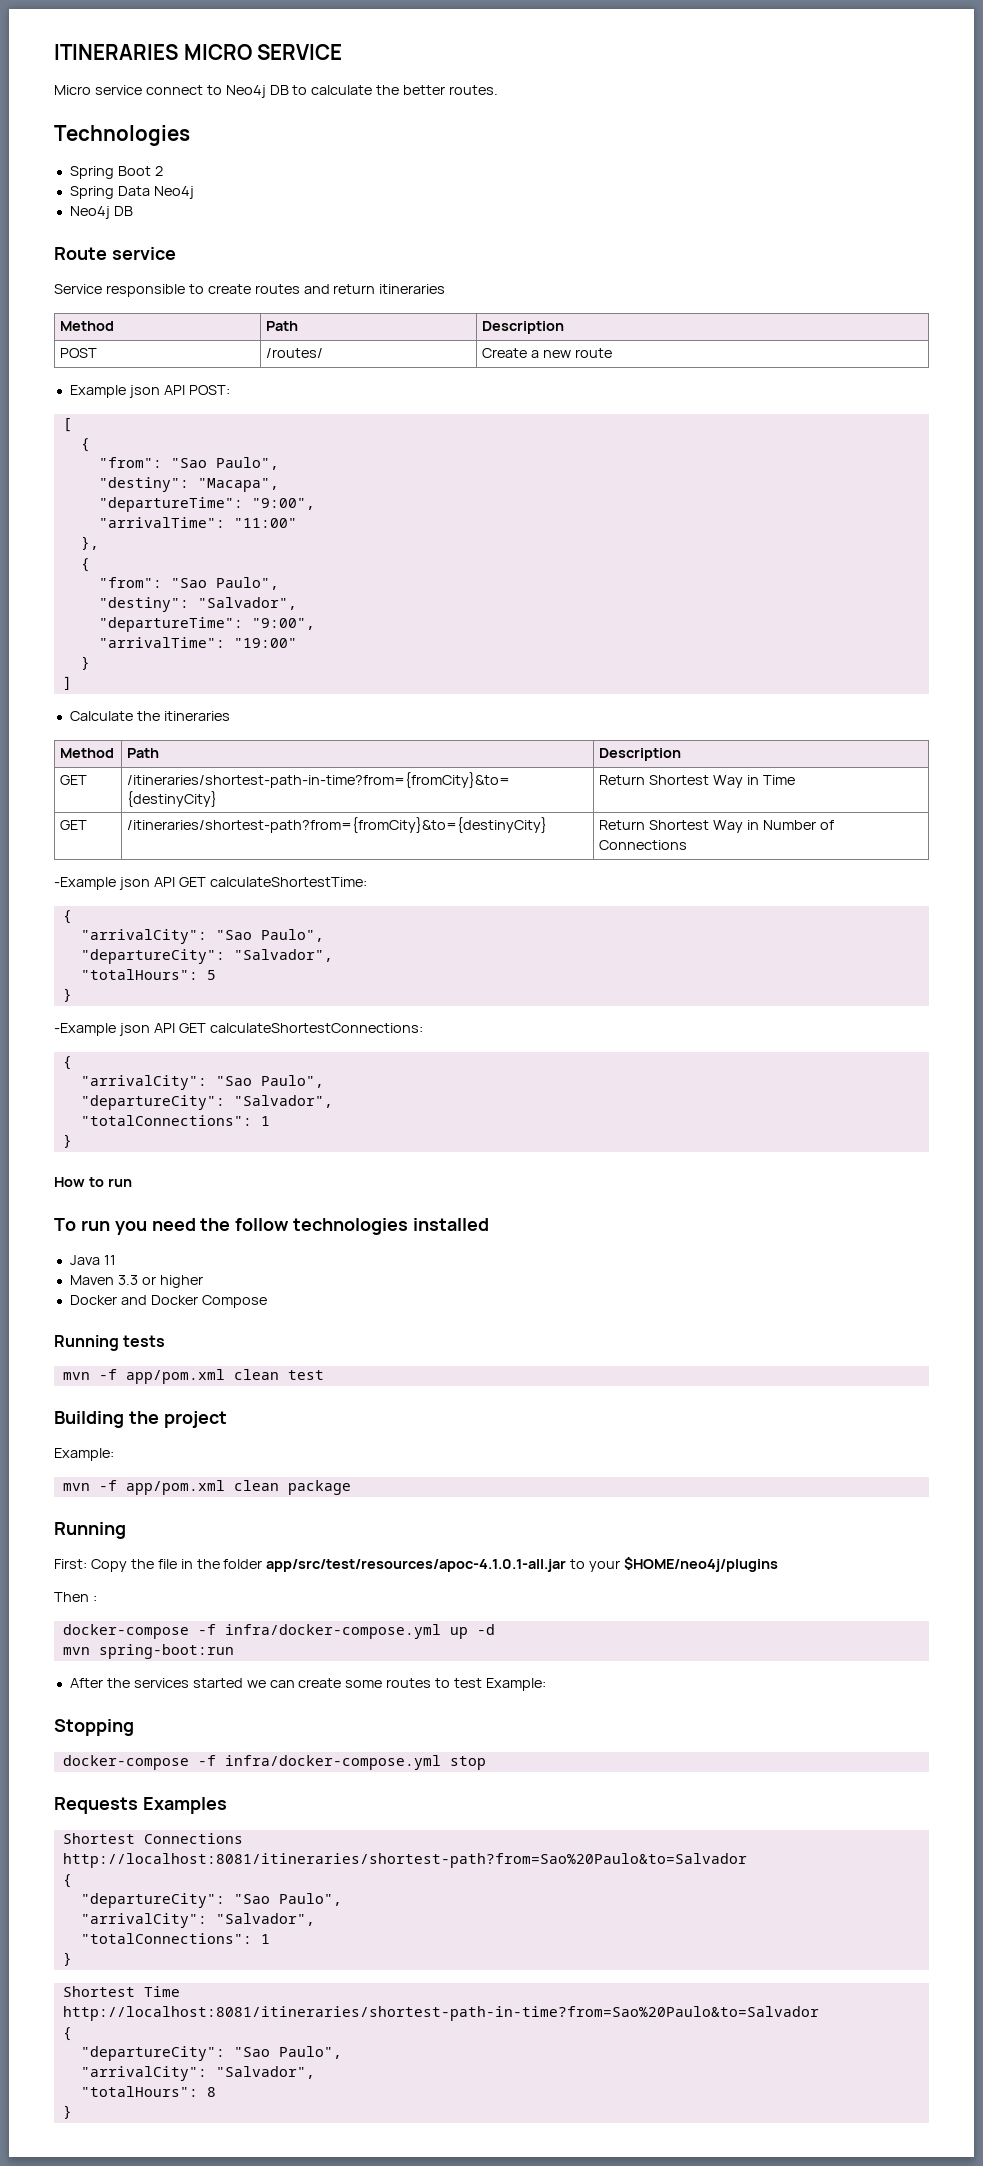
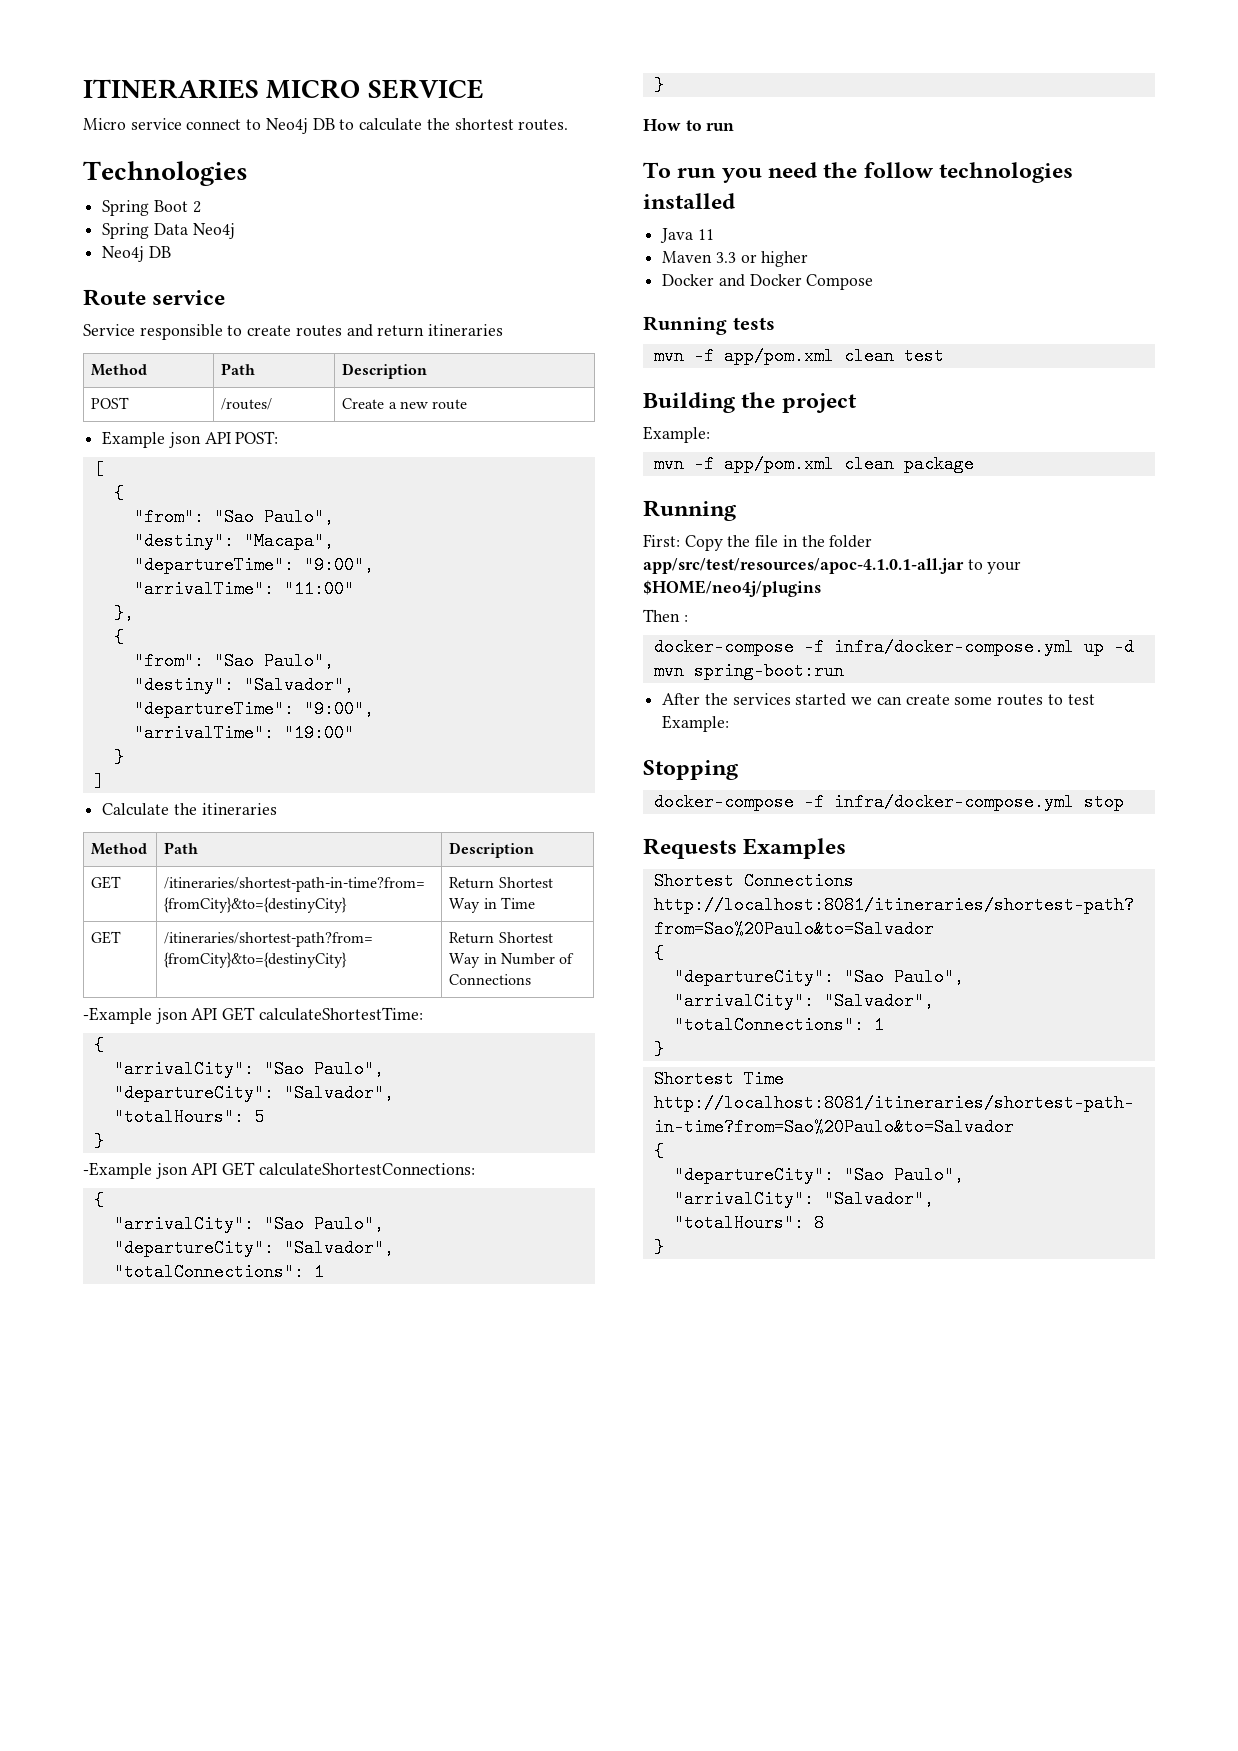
[403,85,446,95] better -> [454,118,514,130] shortest

